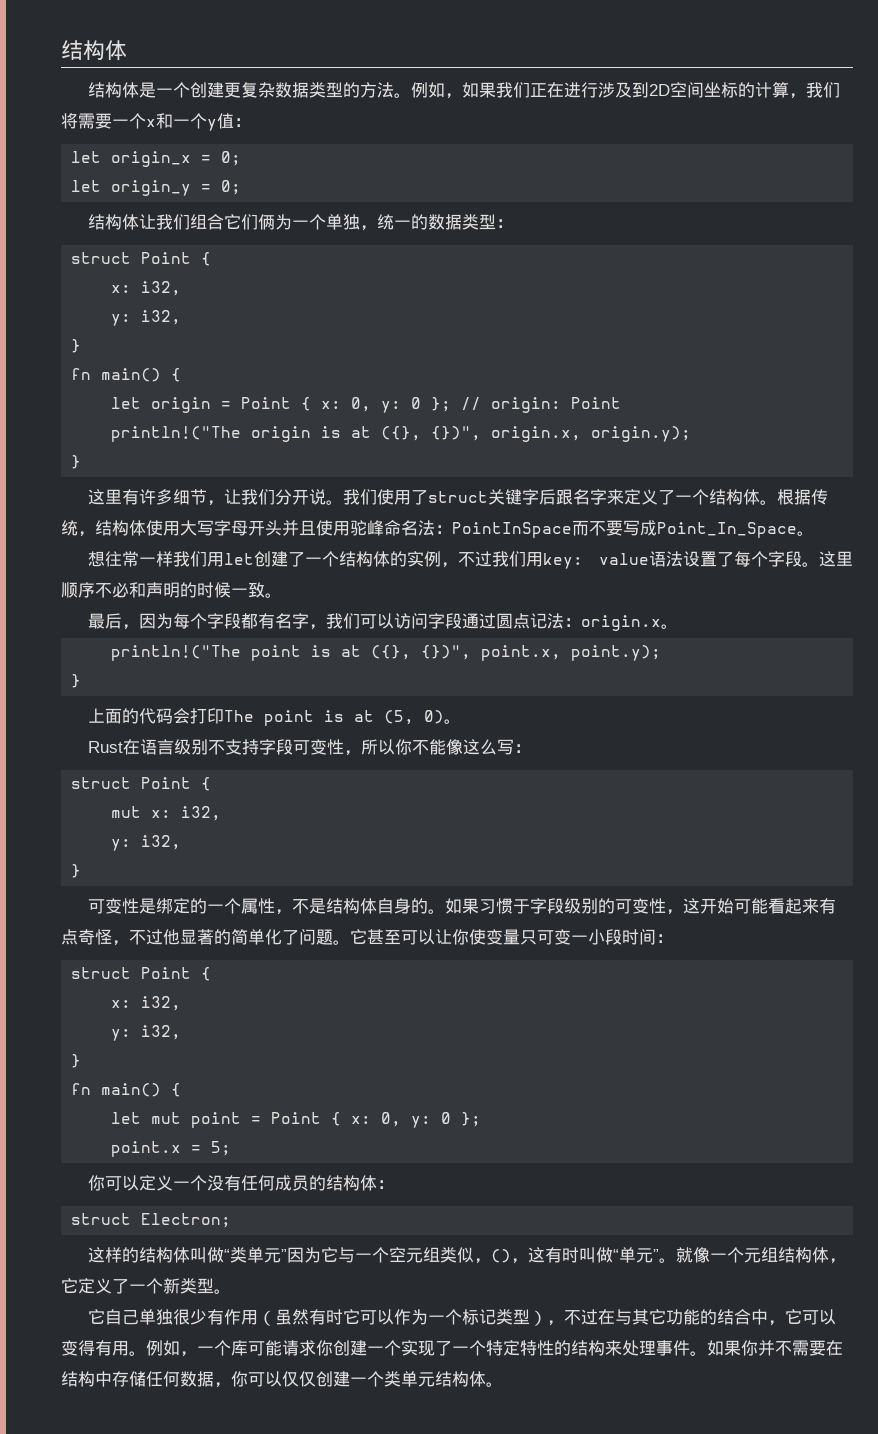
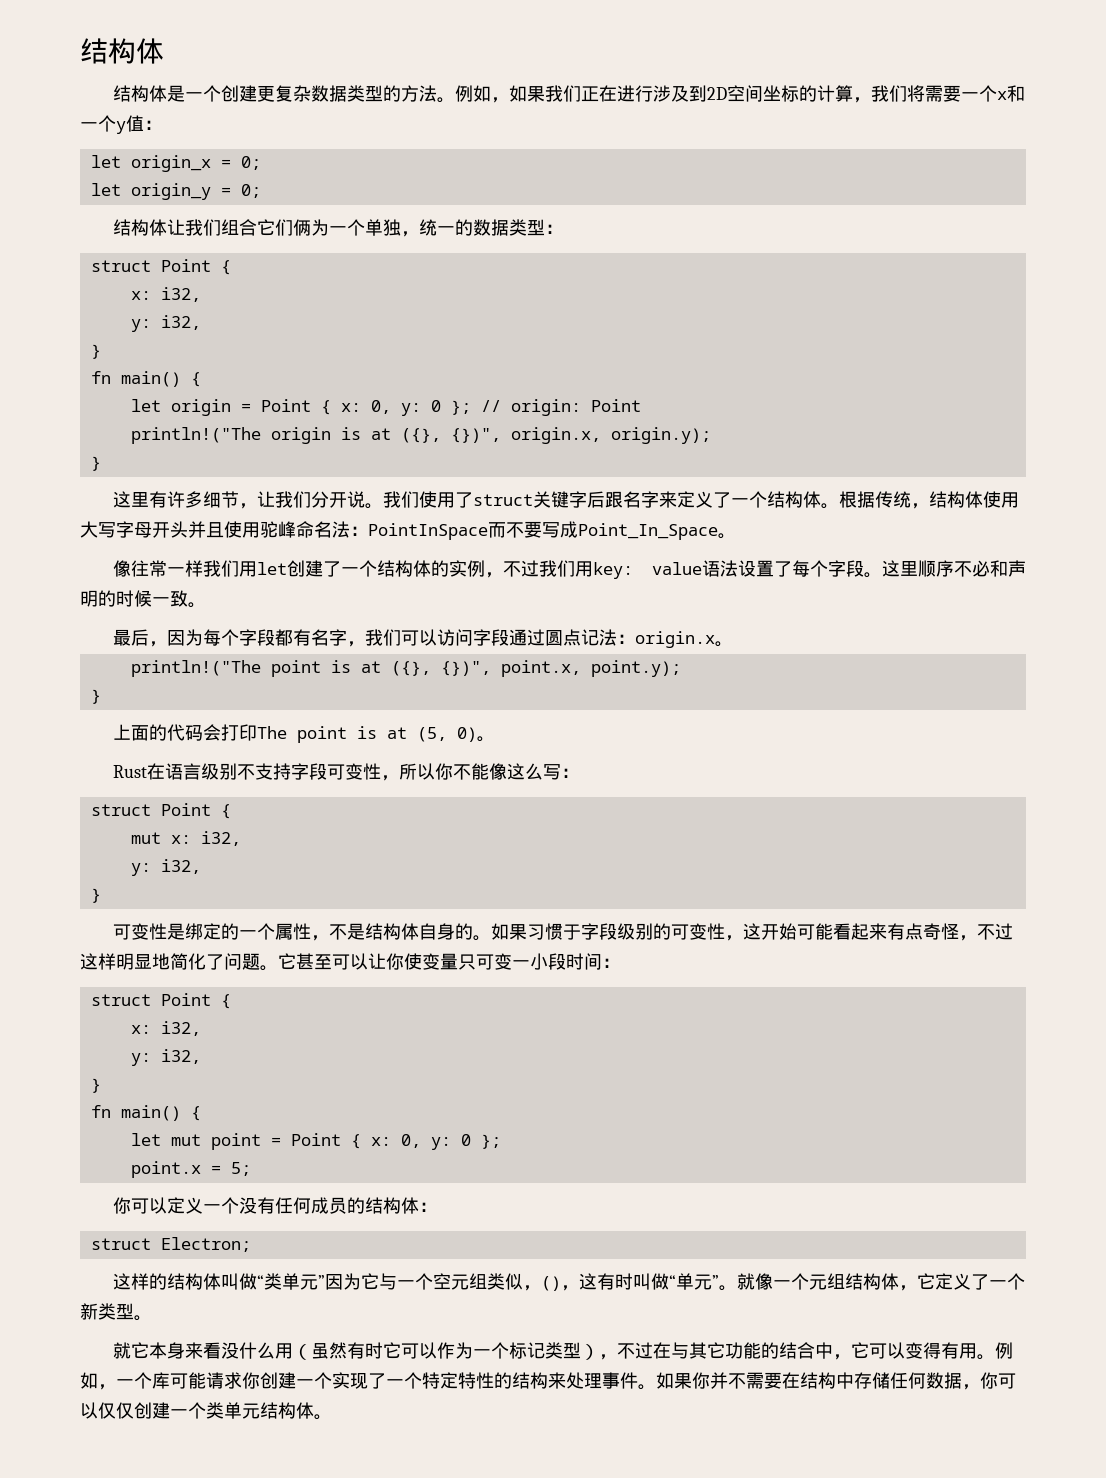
[88,551,106,567] 想 -> [113,560,132,577] 像
[163,929,265,945] 他显著的简单 -> [80,953,188,970] 这样明显地简
[88,1309,242,1325] 它自己单独很少有作 -> [113,1342,276,1359] 就它本身来看没什么

